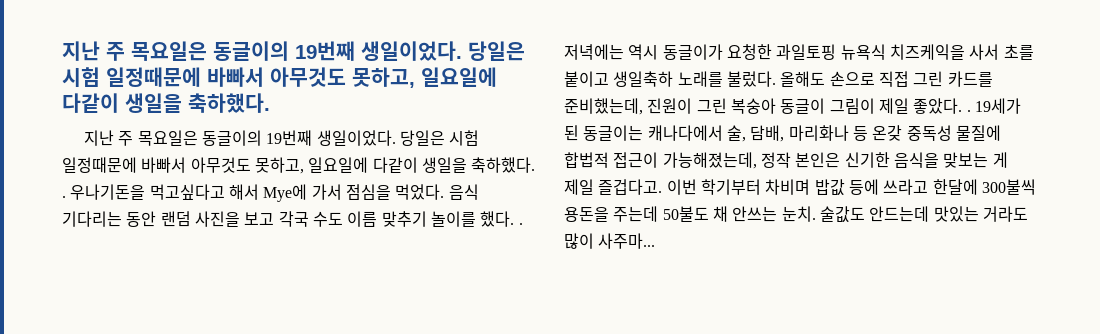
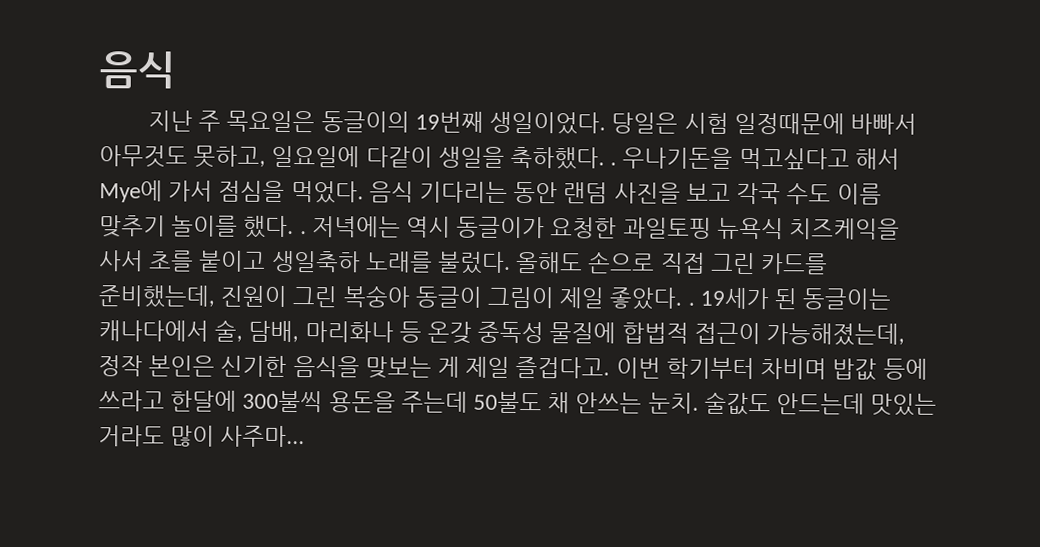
[62,41,525,61] [62,67,497,88] [62,93,270,113] 지난 주 목요일은 동글이의 19번째 생일이었다. 당일은 시험 일정때문에 바빠서 아무것도 못하고, 일요일에 다같이 생일을 축하했다. -> [99,51,176,89] 음식

